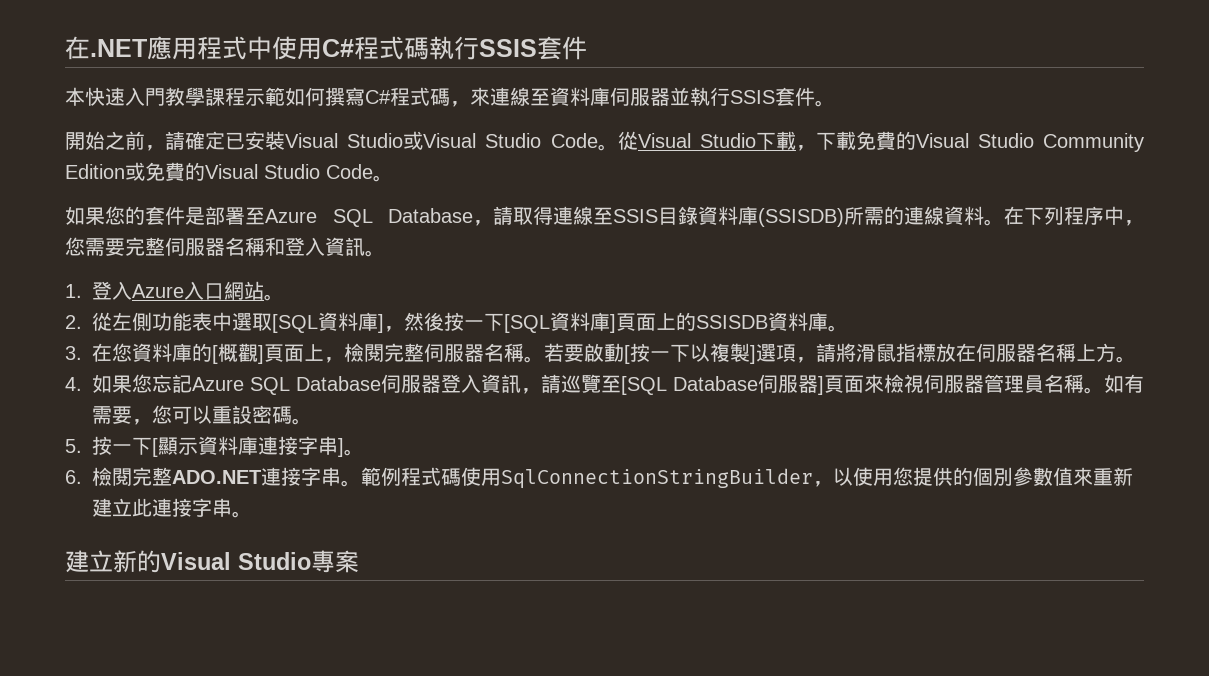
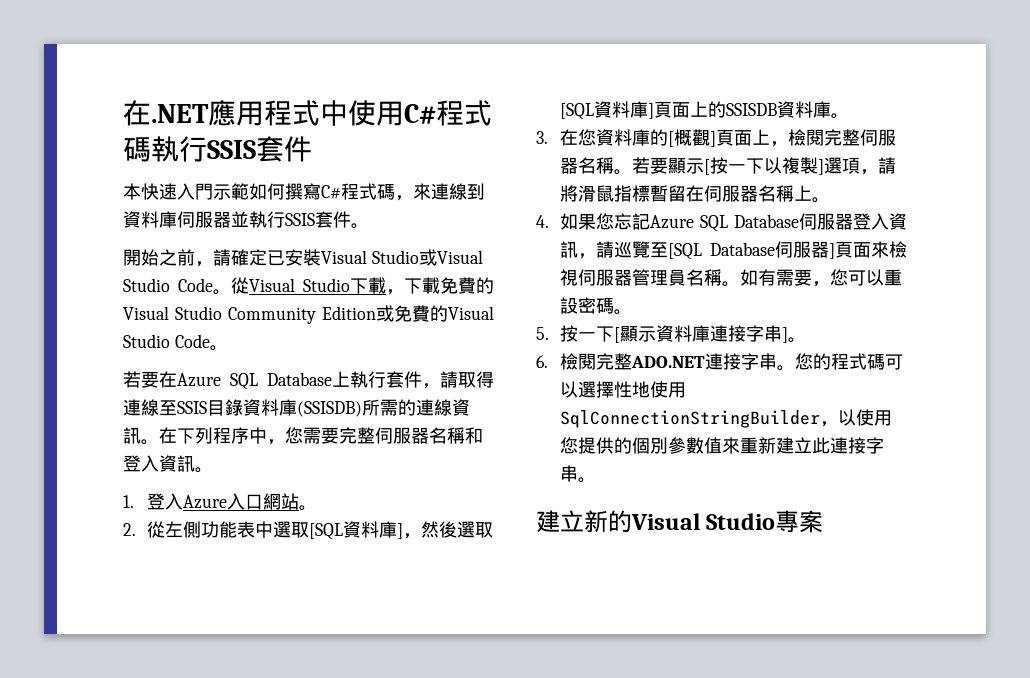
[165,87,245,106] 教學課程 -> (213, 191) none
[530,88,550,106] 至 -> [467,183,485,200] 到
[65,206,473,227] 如果您的套件是部署至Azure SQL Database -> [123,371,422,390] 若要在Azure SQL Database上執行套件
[964,206,984,225] 料 -> [123,427,141,444] 訊
[444,312,504,331] 按一下 -> [457,521,494,538] 選取
[584,343,624,362] 啟動 -> [668,158,705,174] 顯示
[936,343,956,362] 放 -> [650,185,687,202] 暫留
[1096,343,1116,362] 方 -> (813, 193) none
[361,467,461,486] 範例程式碼 -> [795,353,904,370] [560,381,651,398] 您的程式碼可以選擇性地

